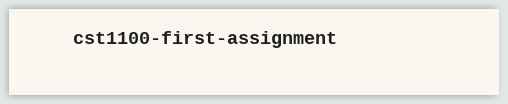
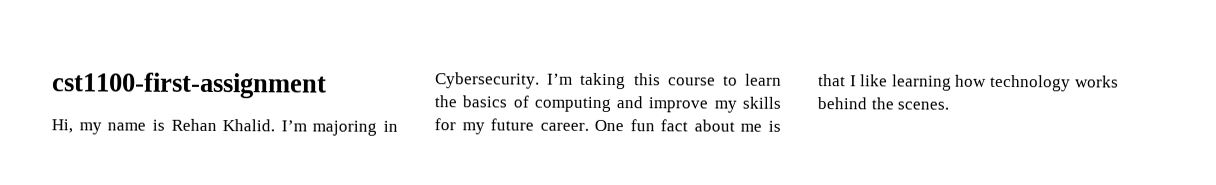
(337, 39) none -> [51,118,398,136] [435,72,782,90] [434,95,781,113] [434,118,781,135] [818,74,1119,92] [817,97,950,110] // Hi, my name is Rehan Khalid. I’m majoring in Cybersecurity. I’m taking this course to learn the basics of computing and improve my skills for my future career. One fun fact about me is that I like learning how technology works behind the scenes.

